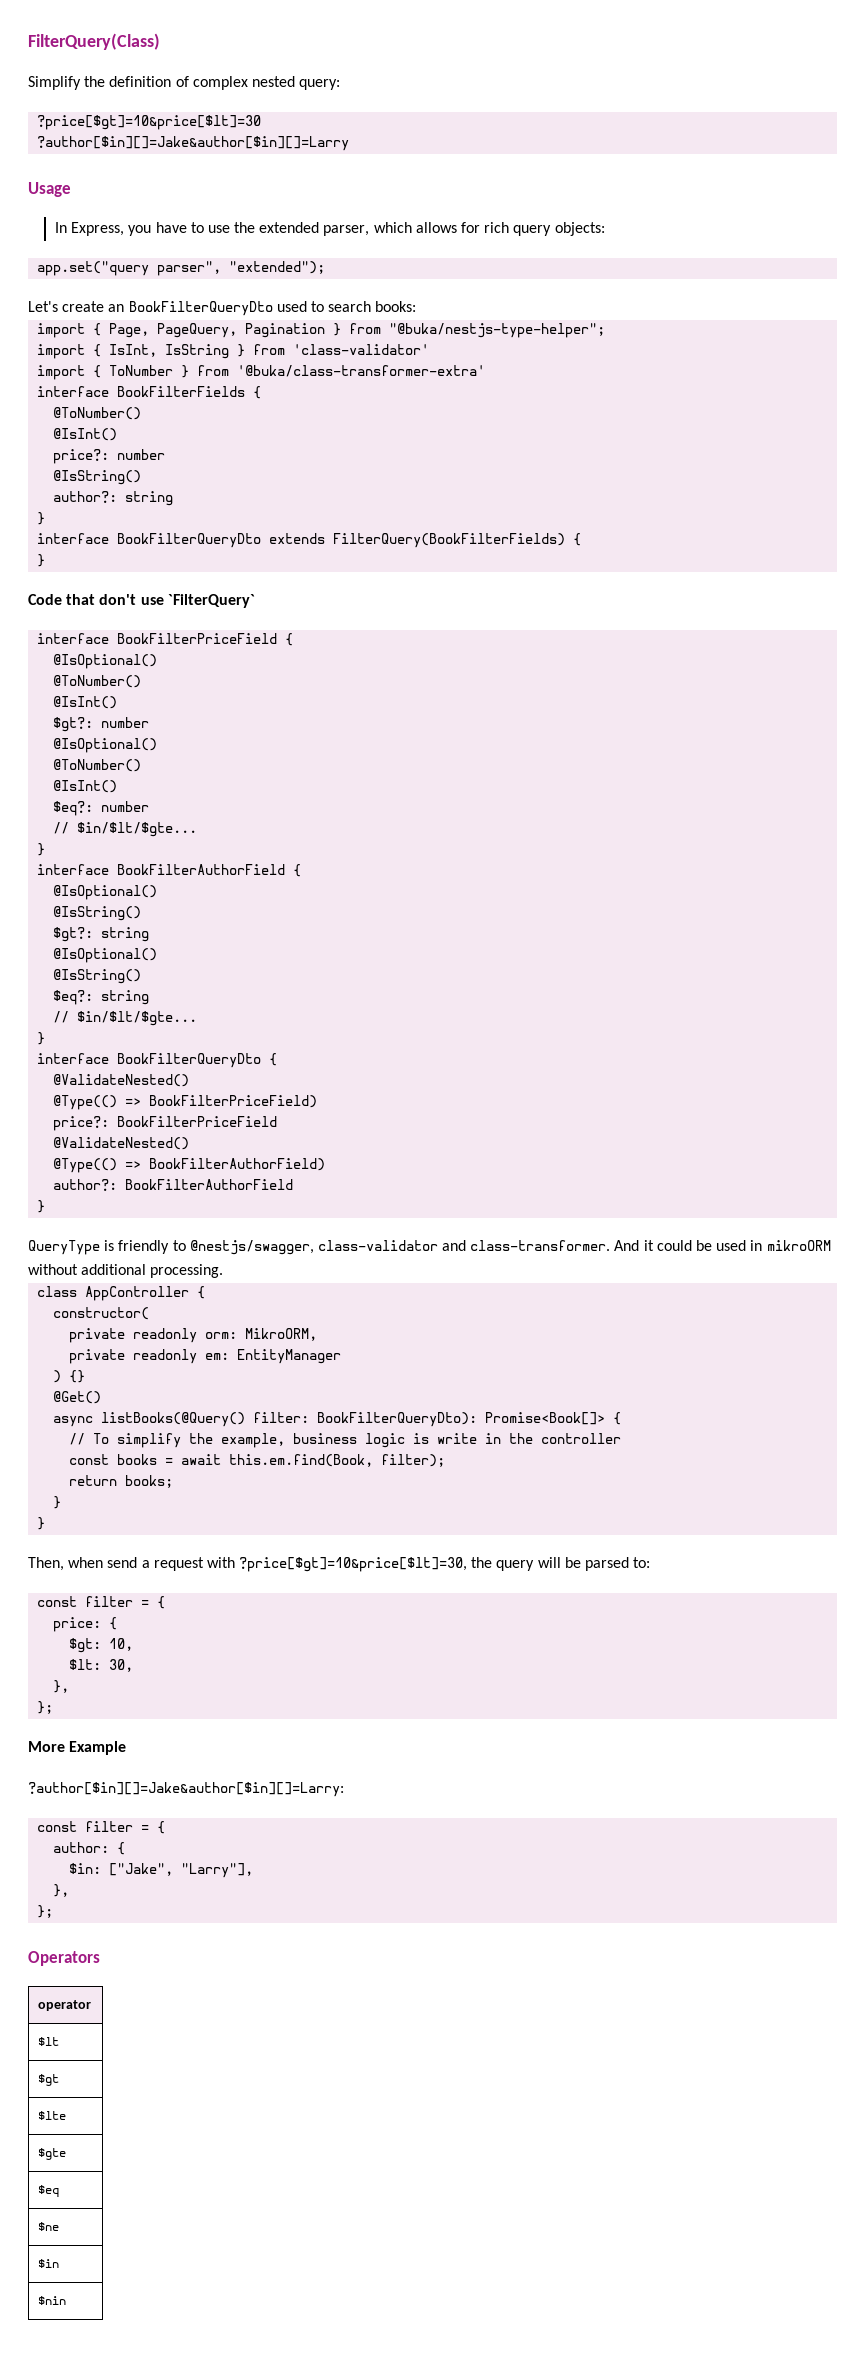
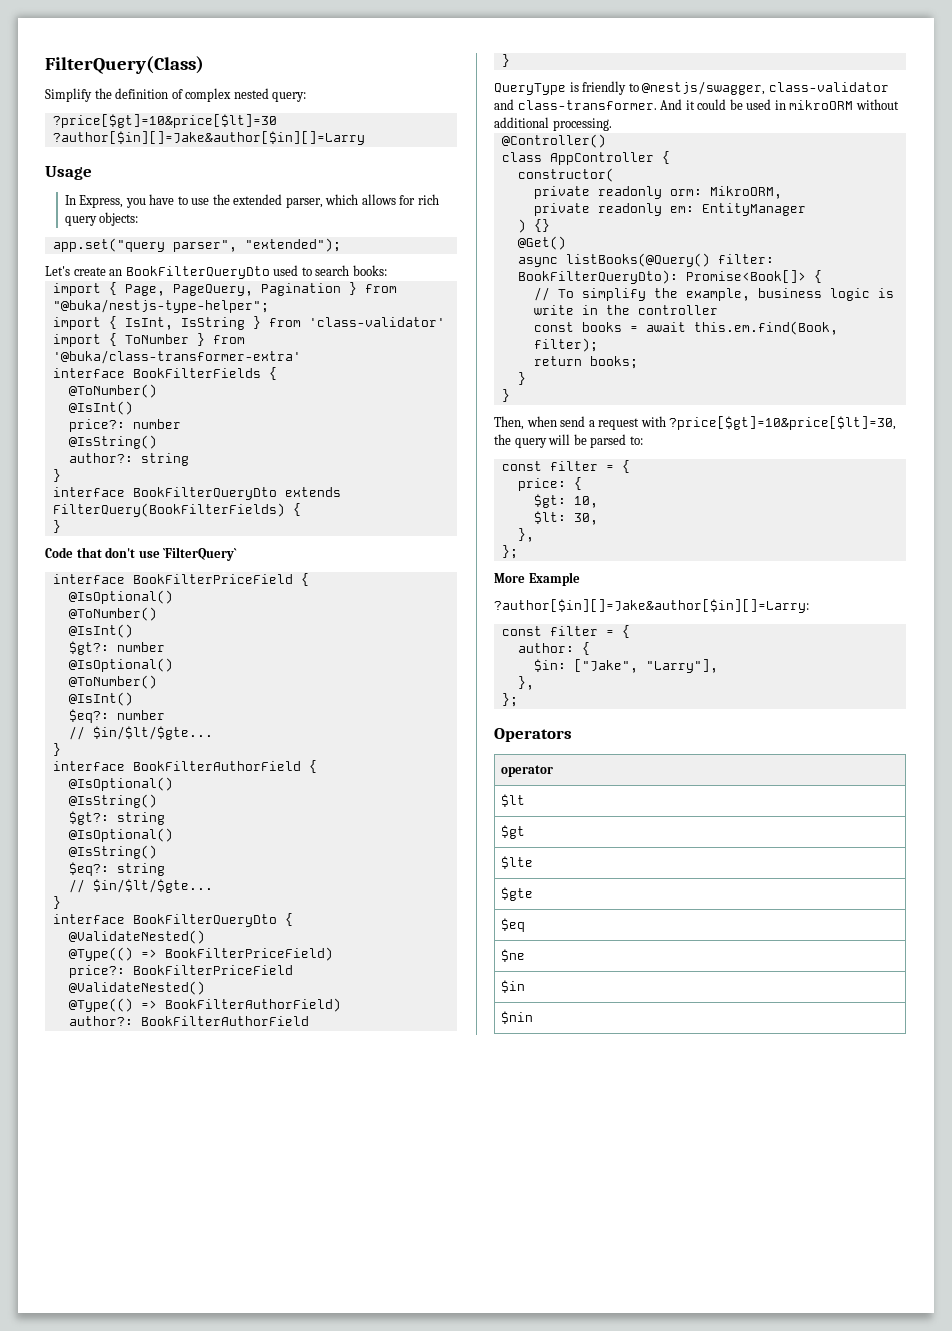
(224, 1271) none -> [501,134,606,148] // @Controller()

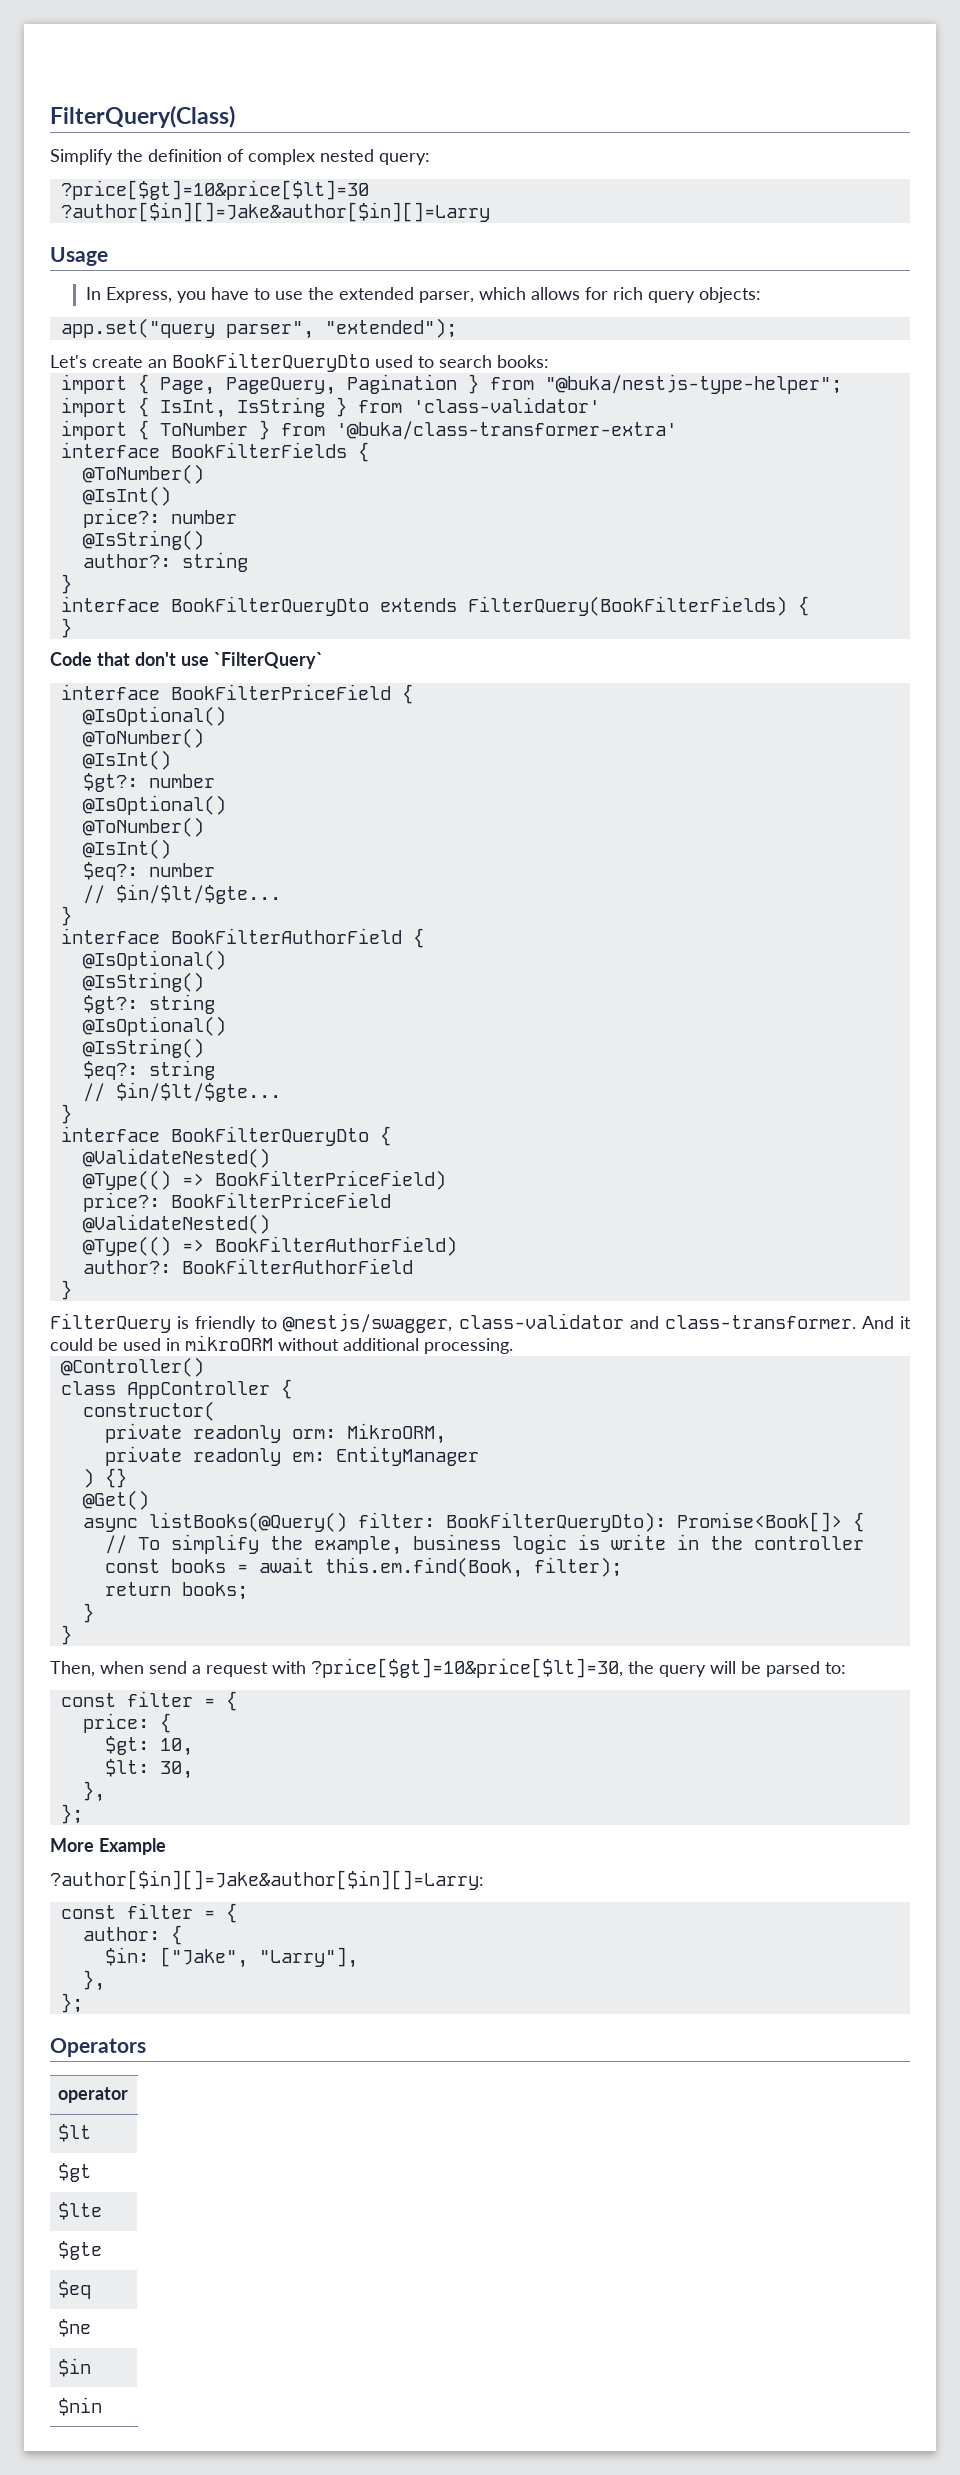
[494,83,566,95] QueryType -> [50,1313,171,1333] FilterQuery

